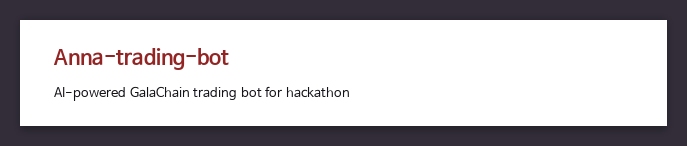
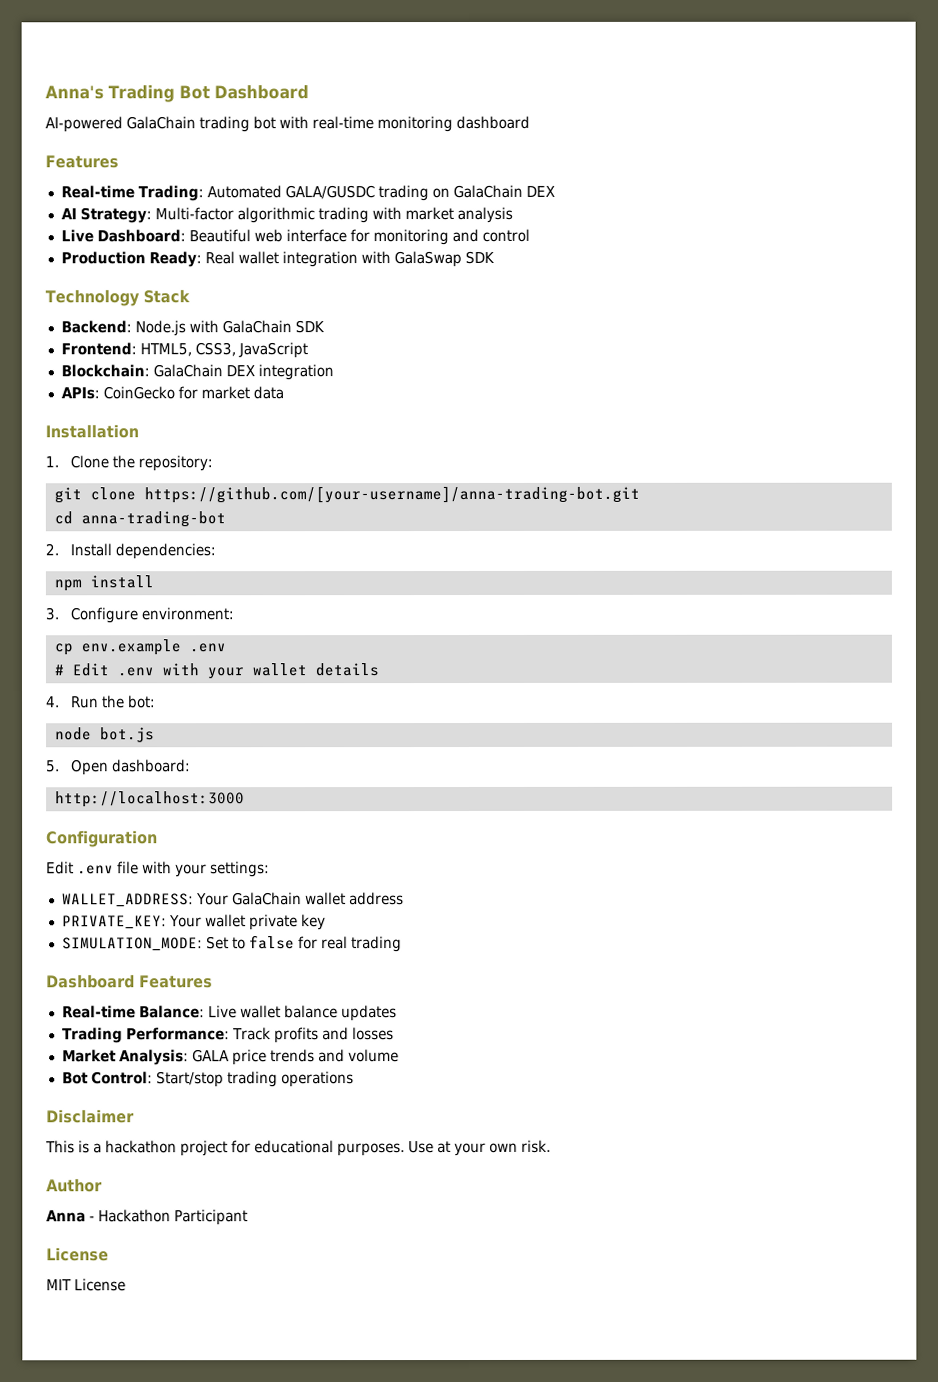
[53,48,229,70] Anna-trading-bot -> [45,85,309,103] Anna's Trading Bot Dashboard
[265,86,350,98] for hackathon -> [279,115,530,133] [45,155,119,169] [60,184,555,202] [60,206,513,224] [60,228,530,246] [60,250,495,268] [45,289,190,307] [60,320,325,337] [60,342,308,359] [60,364,334,381] [60,386,284,400] [45,424,139,439] [45,455,213,472] [53,485,640,504] [53,511,226,528] [45,543,216,560] [53,575,154,592] [45,607,234,624] [53,639,226,656] [53,663,379,680] [46,695,156,709] [54,727,155,743] [46,759,191,776] [54,791,245,808] [46,830,158,848] [46,861,270,878] [61,892,404,908] [61,914,326,931] [61,935,402,953] [46,974,213,989] [61,1005,397,1022] [61,1027,394,1044] [61,1049,399,1066] [61,1071,354,1088] [46,1109,135,1124] [45,1139,551,1157] [46,1178,103,1193] [46,1209,248,1226] [46,1247,109,1262] [46,1278,126,1292] with real-time monitoring dashboard // Features // Real-time Trading: Automated GALA/GUSDC trading on GalaChain DEX // AI Strategy: Multi-factor algorithmic trading with market analysis // Live Dashboard: Beautiful web interface for monitoring and control // Production Ready: Real wallet integration with GalaSwap SDK // Technology Stack // Backend: Node.js with GalaChain SDK // Frontend: HTML5, CSS3, JavaScript // Blockchain: GalaChain DEX integration // APIs: CoinGecko for market data // Installation // 1. Clone the repository: // git clone https://github.com/[your-username]/anna-trading-bot.git // cd anna-trading-bot // 2. Install dependencies: // npm install // 3. Configure environment: // cp env.example .env // # Edit .env with your wallet details // 4. Run the bot: // node bot.js // 5. Open dashboard: // http://localhost:3000 // Configuration // Edit .env file with your settings: // WALLET_ADDRESS: Your GalaChain wallet address // PRIVATE_KEY: Your wallet private key // SIMULATION_MODE: Set to false for real trading // Dashboard Features // Real-time Balance: Live wallet balance updates // Trading Performance: Track profits and losses // Market Analysis: GALA price trends and volume // Bot Control: Start/stop trading operations // Disclaimer // This is a hackathon project for educational purposes. Use at your own risk. // Author // Anna - Hackathon Participant // License // MIT License

